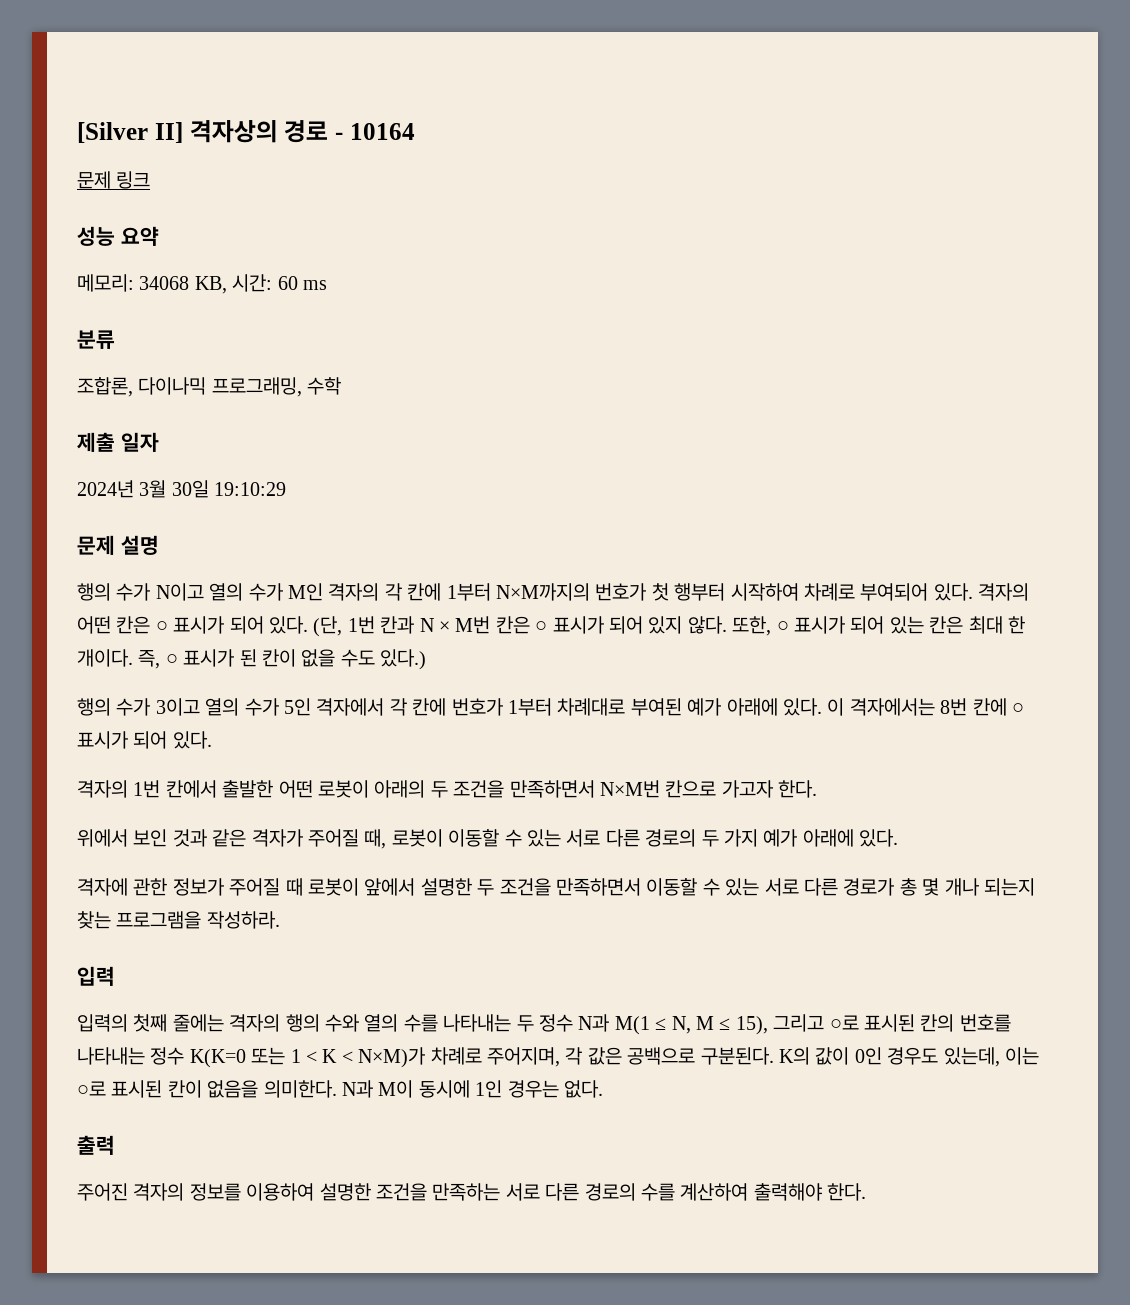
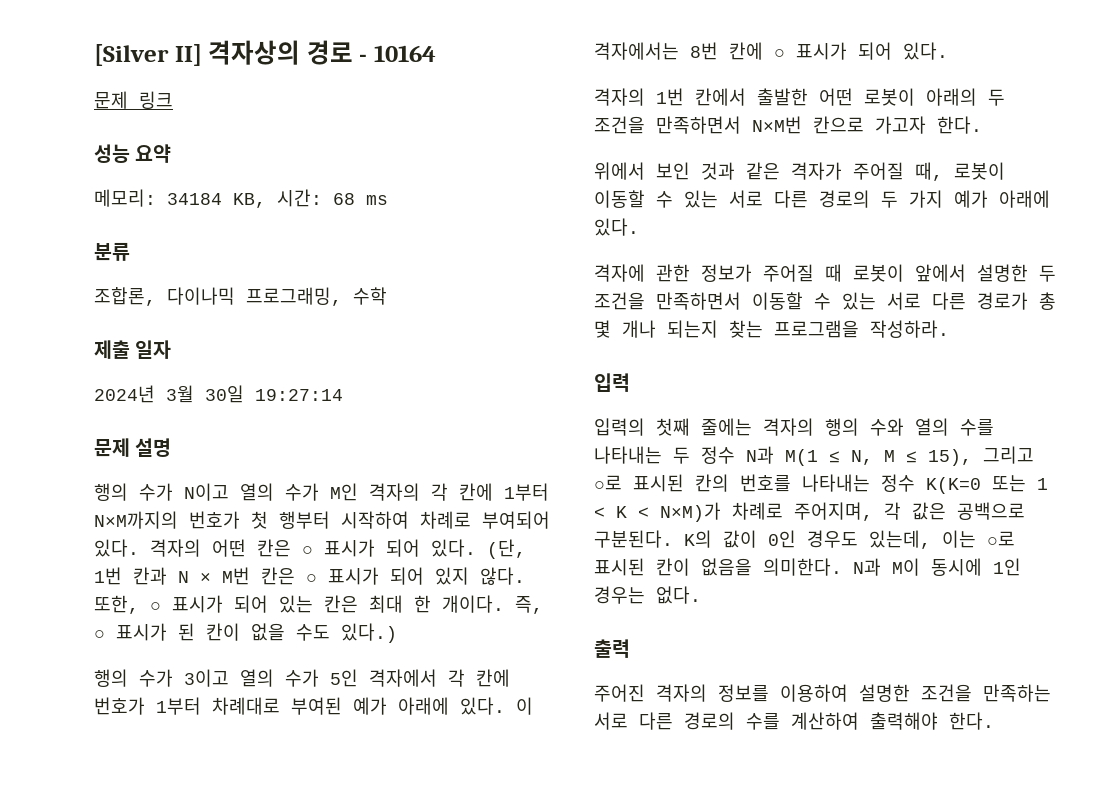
[139,276,190,290] 34068 -> [167,193,222,205] 34184
[277,276,298,290] 60 -> [333,193,355,205] 68
[214,482,287,496] 19:10:29 -> [255,389,343,401] 19:27:14

